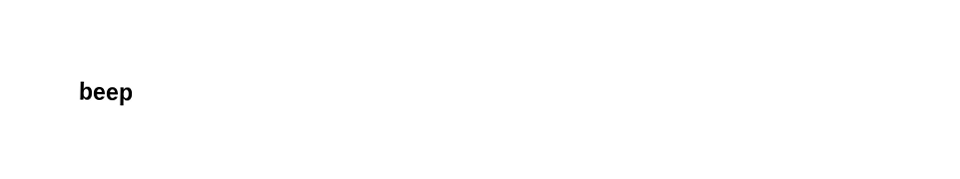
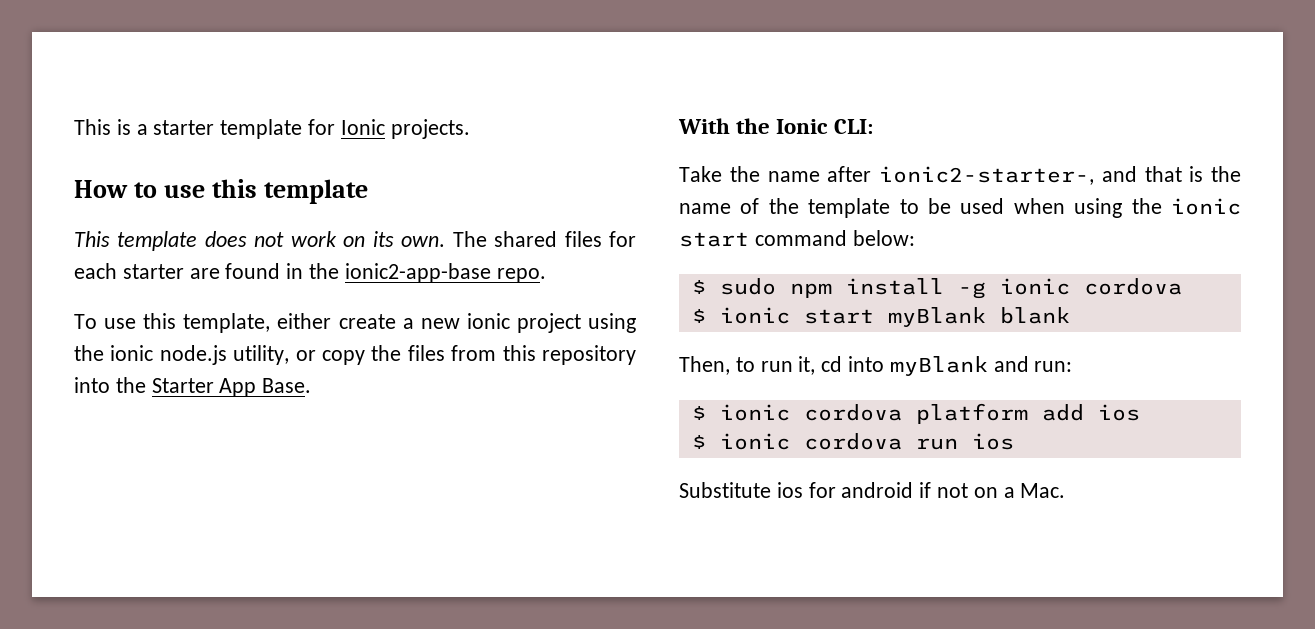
[78,81,134,106] beep -> [74,119,470,139] [74,179,369,204] [74,231,636,251] [74,263,546,283] [74,313,637,333] [74,345,636,365] [74,377,312,397] [678,118,873,134] [679,166,1241,185] [679,198,1241,218] [679,230,915,247] [691,278,1182,299] [691,307,1070,327] [679,356,1073,376] [691,403,1140,424] [691,433,1014,450] [679,482,1066,498] This is a starter template for Ionic projects. // How to use this template // This template does not work on its own. The shared files for each starter are found in the ionic2-app-base repo. // To use this template, either create a new ionic project using the ionic node.js utility, or copy the files from this repository into the Starter App Base. // With the Ionic CLI: // Take the name after ionic2-starter-, and that is the name of the template to be used when using the ionic start command below: // $ sudo npm install -g ionic cordova // $ ionic start myBlank blank // Then, to run it, cd into myBlank and run: // $ ionic cordova platform add ios // $ ionic cordova run ios // Substitute ios for android if not on a Mac.

